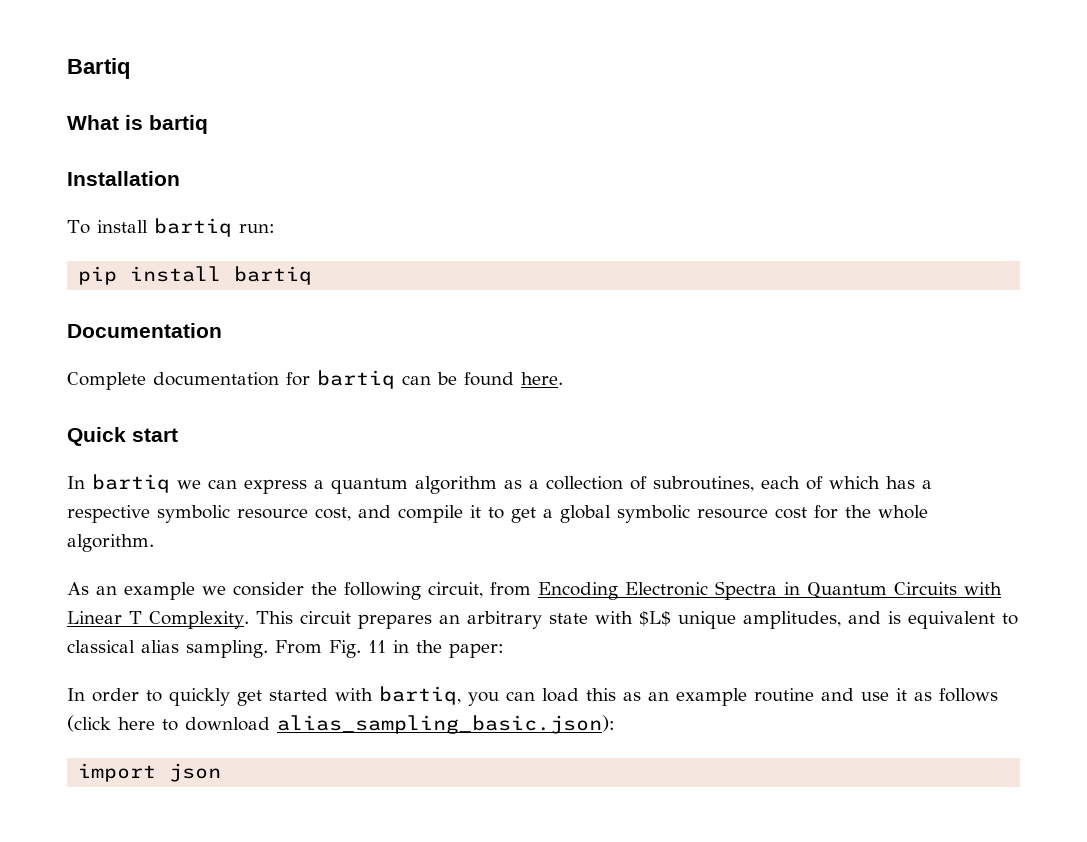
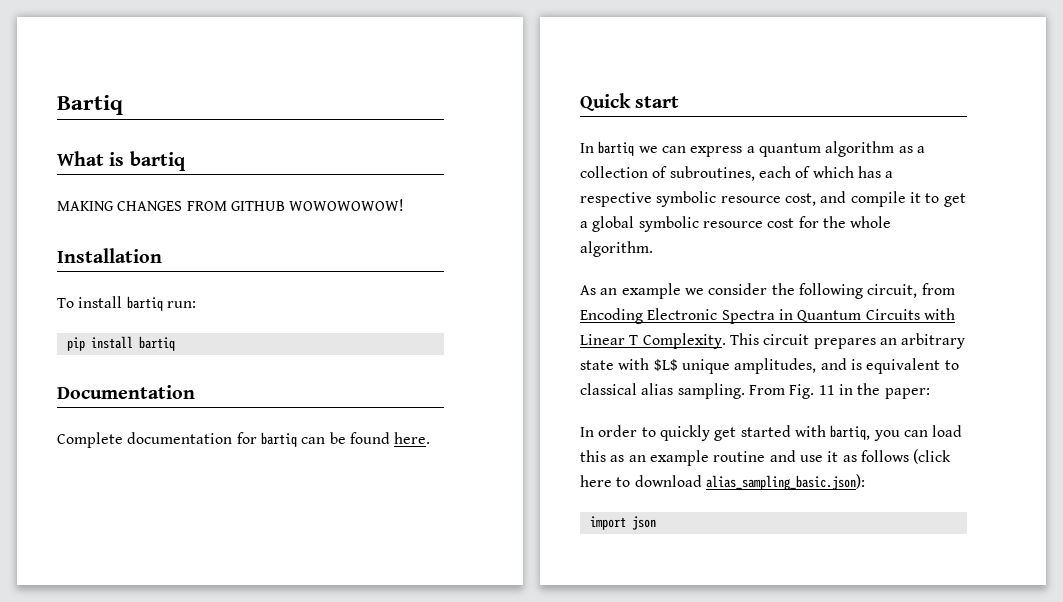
(208, 124) none -> [57,199,405,211] // MAKING CHANGES FROM GITHUB WOWOWOWOW!

